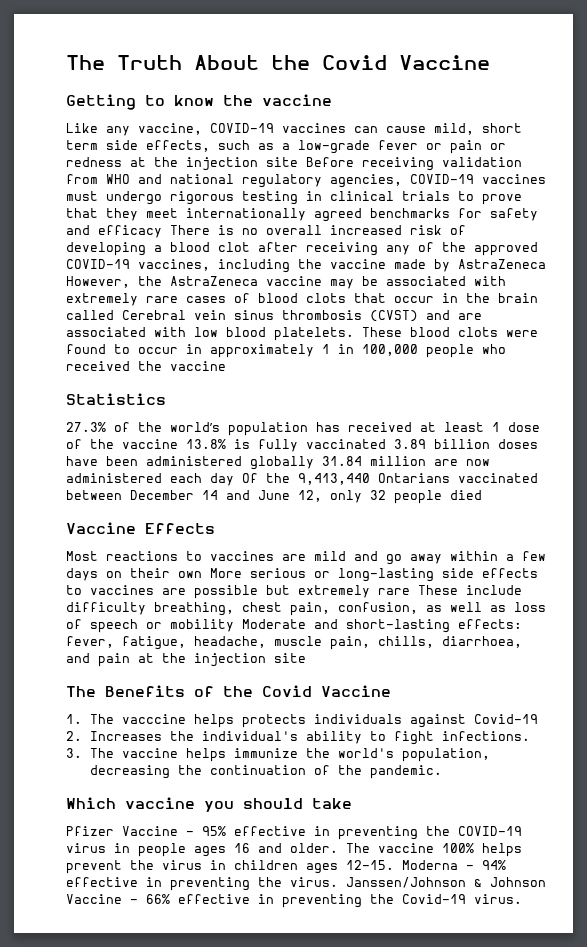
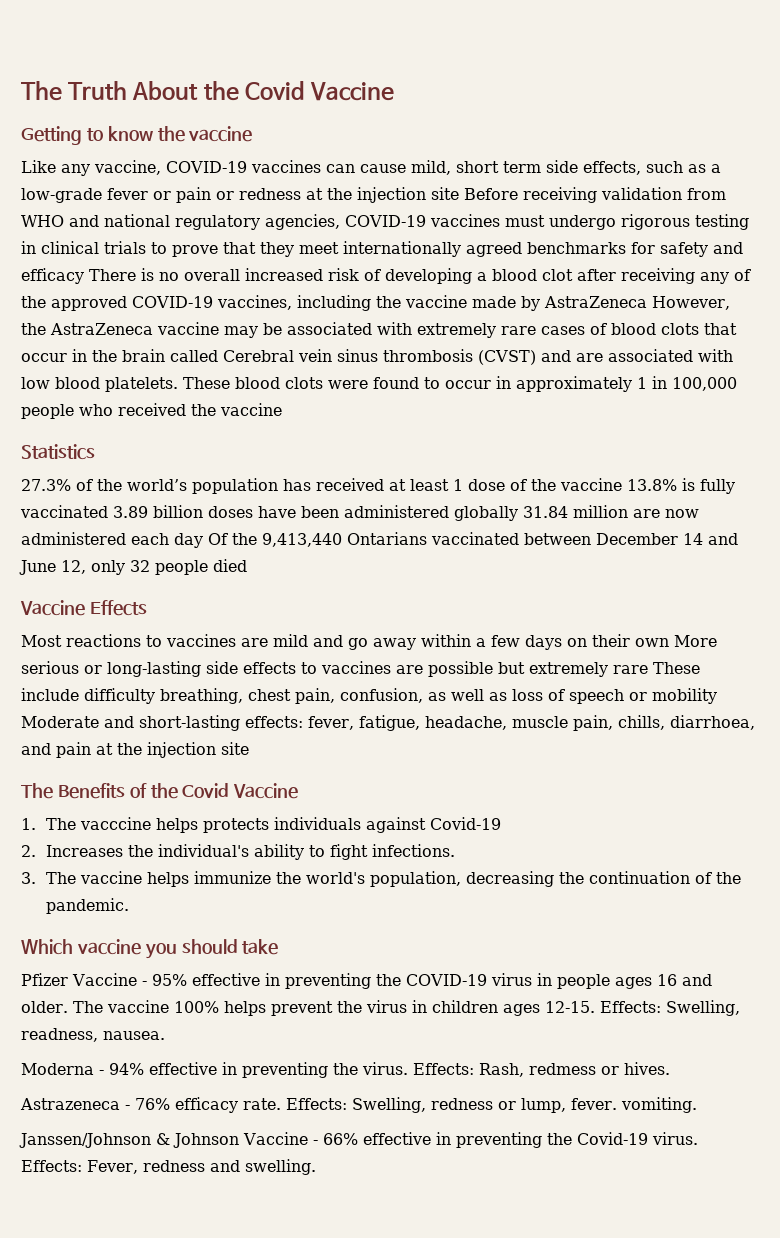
(394, 865) none -> [599,1000,740,1016] [21,1028,165,1042] Effects: Swelling, readness, nausea. //
(338, 882) none -> [413,1062,670,1077] [20,1097,697,1113] Effects: Rash, redmess or hives. // Astrazeneca - 76% efficacy rate. Effects: Swelling, redness or lump, fever. vomiting. //
(522, 899) none -> [21,1159,316,1175] Effects: Fever, redness and swelling.

